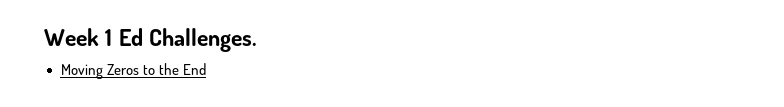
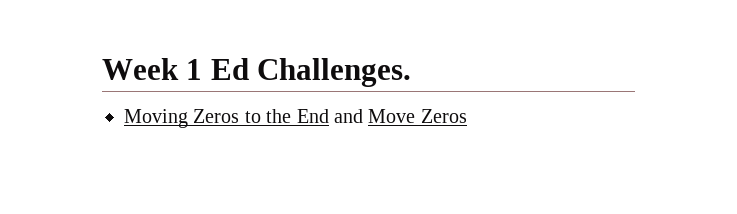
(206, 69) none -> [334,109,467,123] and Move Zeros

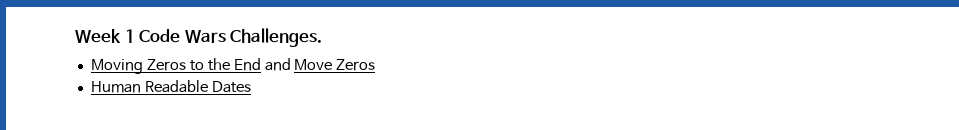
[210,58,249,80] Ed -> [139,29,226,43] Code Wars
(467, 116) none -> [90,80,251,93] // Human Readable Dates

